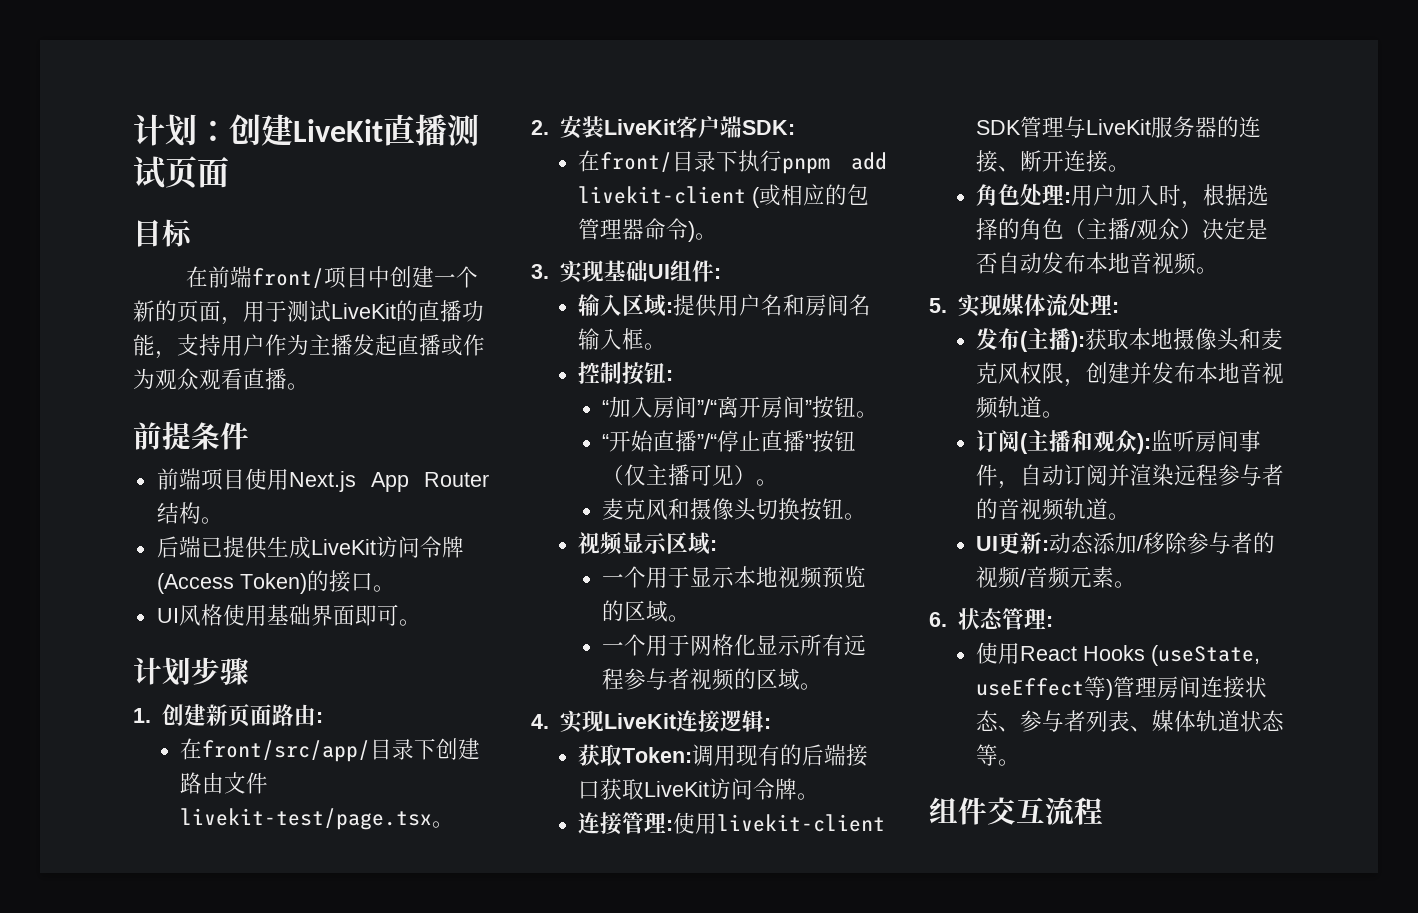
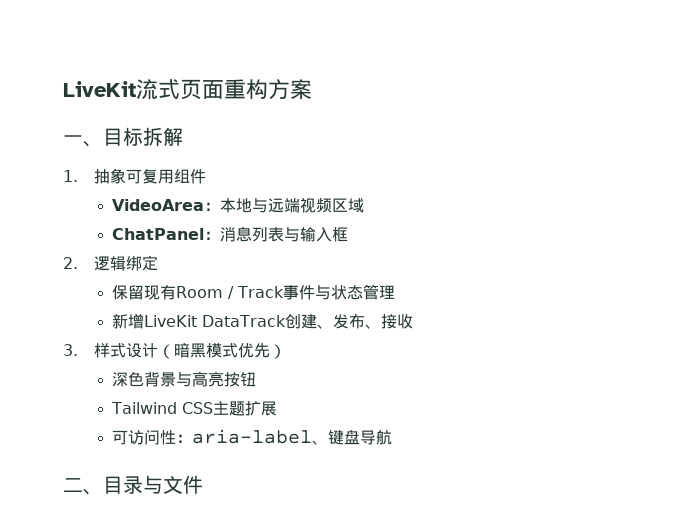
[133,114,479,147] [133,156,229,189] [133,219,193,247] [186,266,479,289] [133,300,484,325] [133,334,485,359] [133,368,309,390] [133,421,249,450] [156,468,490,492] [156,502,223,524] [156,536,464,559] [156,570,395,594] [156,604,421,626] [133,657,249,686] [133,704,323,727] [180,738,481,762] [180,772,269,794] [180,808,455,830] [531,116,795,139] [578,150,887,174] [578,184,870,208] [578,218,718,242] [531,260,721,283] [578,294,872,317] [578,328,667,350] [578,362,674,385] [602,396,879,419] [602,430,857,453] [602,464,779,486] [602,498,867,521] [578,532,718,555] [602,566,867,589] [602,600,691,622] [602,634,867,656] [602,668,823,691] [531,710,771,733] [578,744,869,766] [578,778,820,800] [578,812,886,835] [976,116,1262,138] [976,150,1131,172] [976,184,1270,209] [976,218,1269,240] [976,252,1219,275] [929,294,1119,317] [976,328,1284,352] [976,362,1285,387] [976,396,1065,419] [976,430,1262,454] [976,464,1285,489] [976,498,1131,521] [976,532,1276,554] [976,566,1137,589] [929,608,1053,630] [976,642,1261,666] [976,676,1268,700] [976,710,1285,732] [976,744,1021,766] [929,797,1103,825] 计划：创建LiveKit直播测试页面 // 目标 // 在前端front/项目中创建一个新的页面，用于测试LiveKit的直播功能，支持用户作为主播发起直播或作为观众观看直播。 // 前提条件 // 前端项目使用Next.js App Router结构。 // 后端已提供生成LiveKit访问令牌(Access Token)的接口。 // UI风格使用基础界面即可。 // 计划步骤 // 1.创建新页面路由: // 在front/src/app/目录下创建路由文件livekit-test/page.tsx。 // 2.安装LiveKit客户端SDK: // 在front/目录下执行pnpm add livekit-client (或相应的包管理器命令)。 // 3.实现基础UI组件: // 输入区域:提供用户名和房间名输入框。 // 控制按钮: // “加入房间”/“离开房间”按钮。 // “开始直播”/“停止直播”按钮（仅主播可见）。 // 麦克风和摄像头切换按钮。 // 视频显示区域: // 一个用于显示本地视频预览的区域。 // 一个用于网格化显示所有远程参与者视频的区域。 // 4.实现LiveKit连接逻辑: // 获取Token:调用现有的后端接口获取LiveKit访问令牌。 // 连接管理:使用livekit-client SDK管理与LiveKit服务器的连接、断开连接。 // 角色处理:用户加入时，根据选择的角色（主播/观众）决定是否自动发布本地音视频。 // 5.实现媒体流处理: // 发布(主播):获取本地摄像头和麦克风权限，创建并发布本地音视频轨道。 // 订阅(主播和观众):监听房间事件，自动订阅并渲染远程参与者的音视频轨道。 // UI更新:动态添加/移除参与者的视频/音频元素。 // 6.状态管理: // 使用React Hooks (useState, useEffect等)管理房间连接状态、参与者列表、媒体轨道状态等。 // 组件交互流程 -> [63,79,312,100] [63,127,183,147] [63,168,207,184] [111,197,364,213] [111,226,348,242] [63,255,159,271] [111,284,395,300] [111,313,413,329] [63,342,287,359] [111,371,256,387] [110,401,277,416] [111,429,392,445] [63,475,203,495] LiveKit流式页面重构方案 // 一、目标拆解 // 1.抽象可复用组件 // VideoArea：本地与远端视频区域 // ChatPanel：消息列表与输入框 // 2.逻辑绑定 // 保留现有Room / Track事件与状态管理 // 新增LiveKit DataTrack创建、发布、接收 // 3.样式设计（暗黑模式优先） // 深色背景与高亮按钮 // Tailwind CSS主题扩展 // 可访问性：aria-label、键盘导航 // 二、目录与文件

